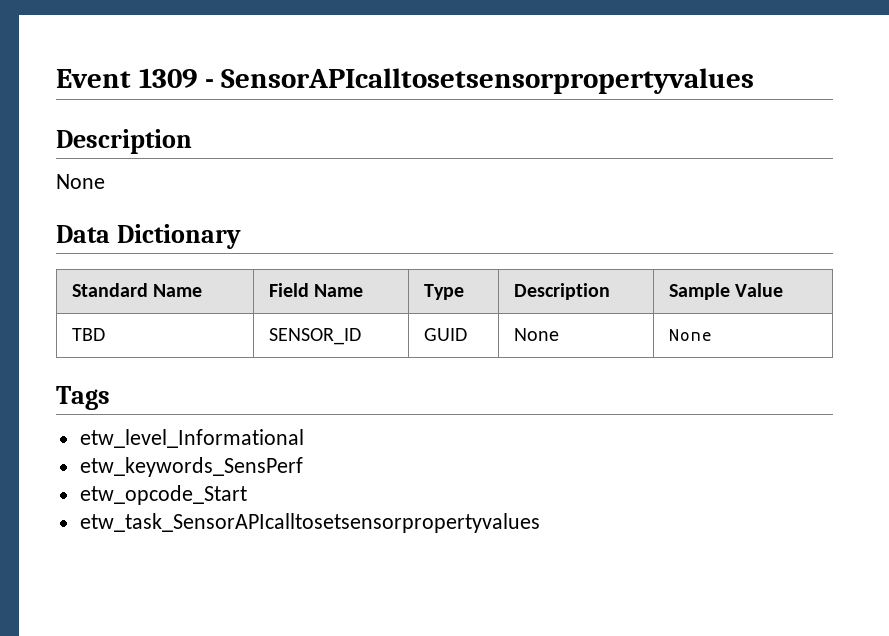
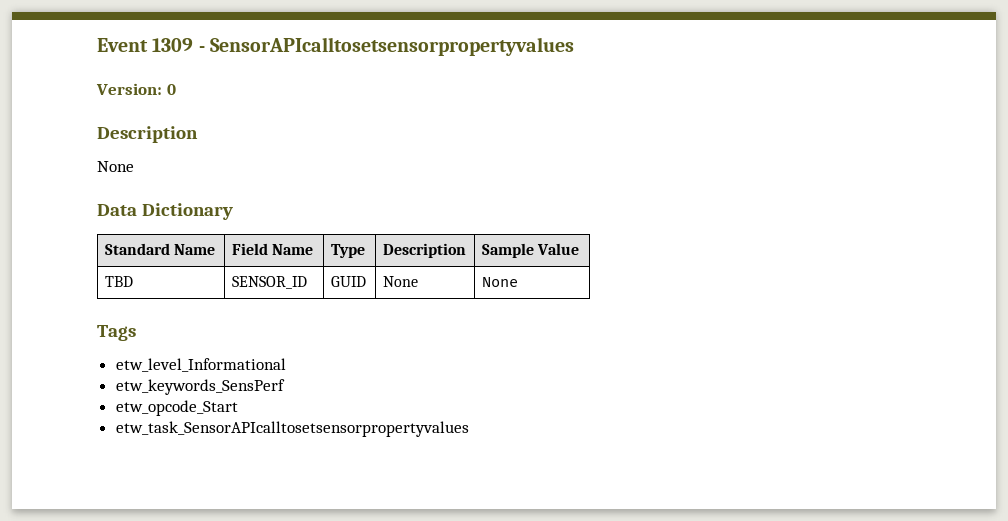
(755, 81) none -> [96,83,176,95] // Version: 0

